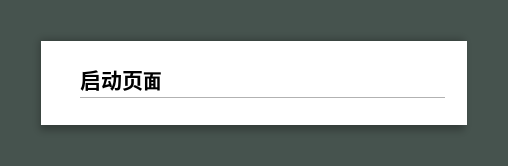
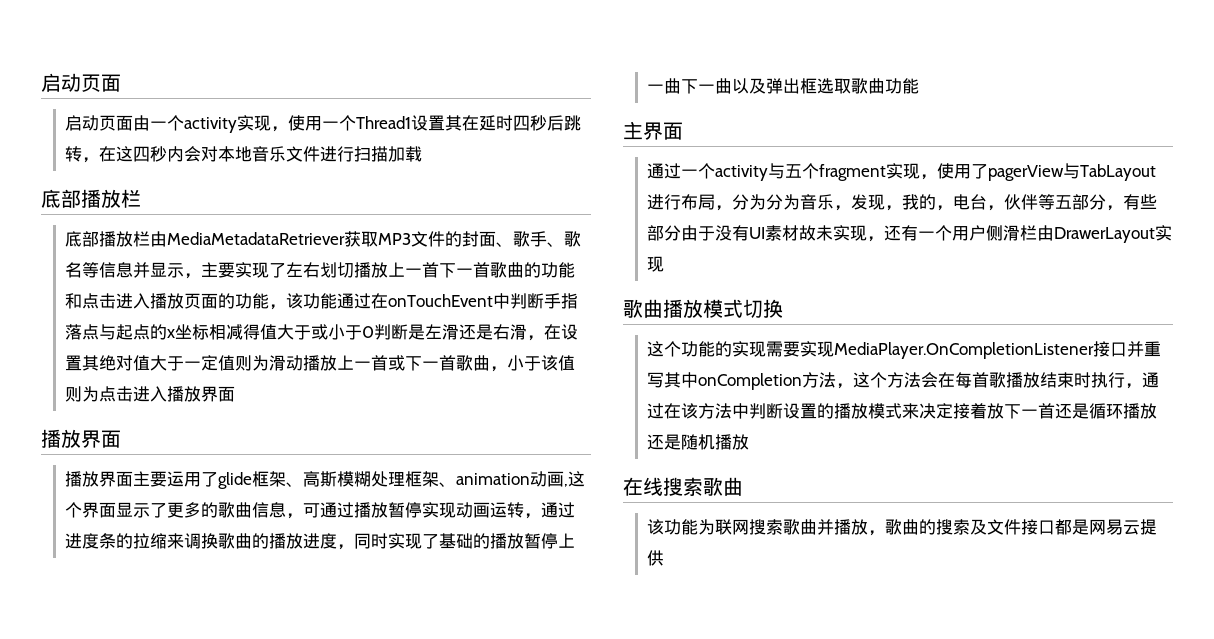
[80,70,162,91] 启动页面 -> [41,73,121,92] [65,115,582,133] [65,146,423,163] [41,189,141,208] [65,231,582,247] [65,262,576,279] [65,293,579,310] [65,324,579,341] [65,355,576,372] [65,386,236,402] [41,429,121,448] [65,471,586,489] [65,502,576,519] [65,533,576,550] [647,78,920,94] [623,121,683,140] [647,163,1157,181] [647,194,1158,211] [647,225,1173,243] [647,256,665,272] [623,299,783,318] [647,341,1162,359] [647,372,1160,390] [647,403,1158,419] [647,434,750,450] [623,477,743,496] [647,519,1158,536] [647,550,665,566] 启动页面 // 启动页面由一个activity实现，使用一个Thread1设置其在延时四秒后跳转，在这四秒内会对本地音乐文件进行扫描加载 // 底部播放栏 // 底部播放栏由MediaMetadataRetriever获取MP3文件的封面、歌手、歌名等信息并显示，主要实现了左右划切播放上一首下一首歌曲的功能和点击进入播放页面的功能，该功能通过在onTouchEvent中判断手指落点与起点的x坐标相减得值大于或小于0判断是左滑还是右滑，在设置其绝对值大于一定值则为滑动播放上一首或下一首歌曲，小于该值则为点击进入播放界面 // 播放界面 // 播放界面主要运用了glide框架、高斯模糊处理框架、animation动画,这个界面显示了更多的歌曲信息，可通过播放暂停实现动画运转，通过进度条的拉缩来调换歌曲的播放进度，同时实现了基础的播放暂停上一曲下一曲以及弹出框选取歌曲功能 // 主界面 // 通过一个activity与五个fragment实现，使用了pagerView与TabLayout进行布局，分为分为音乐，发现，我的，电台，伙伴等五部分，有些部分由于没有UI素材故未实现，还有一个用户侧滑栏由DrawerLayout实现 // 歌曲播放模式切换 // 这个功能的实现需要实现MediaPlayer.OnCompletionListener接口并重写其中onCompletion方法，这个方法会在每首歌播放结束时执行，通过在该方法中判断设置的播放模式来决定接着放下一首还是循环播放还是随机播放 // 在线搜索歌曲 // 该功能为联网搜索歌曲并播放，歌曲的搜索及文件接口都是网易云提供

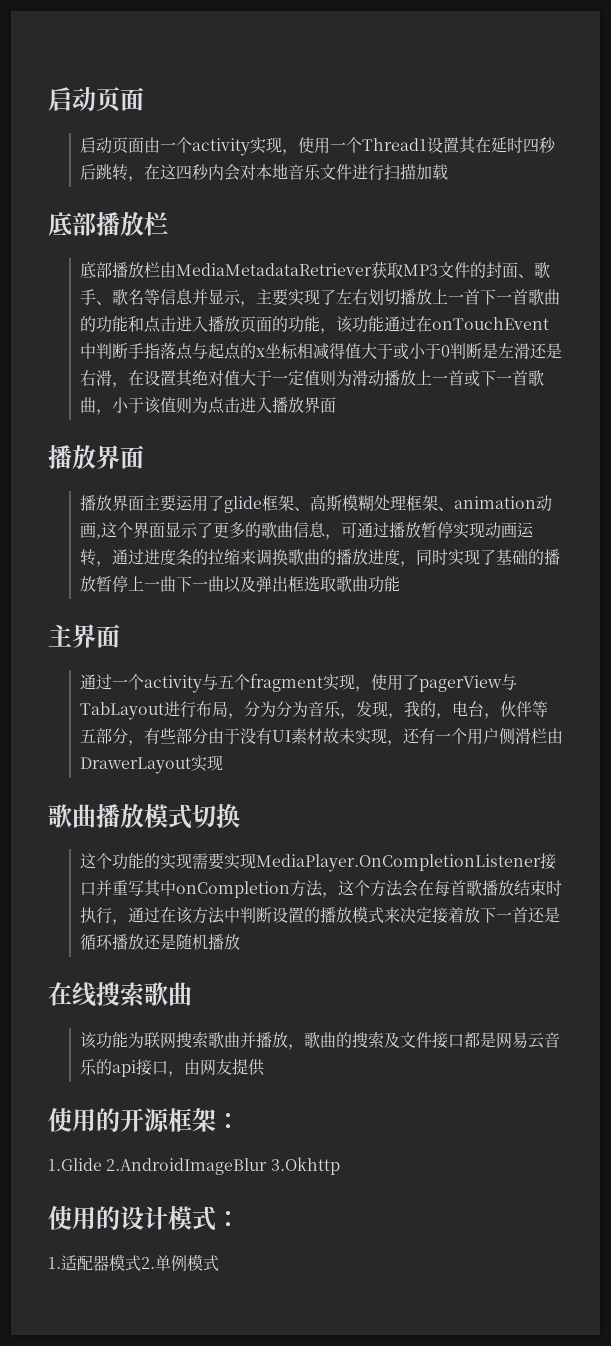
[1140,519,1158,535] [647,550,665,566] 提供 -> [543,1032,560,1048] [79,1058,265,1077] [48,1107,240,1132] [48,1157,340,1175] [48,1205,240,1231] [48,1254,219,1271] 音乐的api接口，由网友提供 // 使用的开源框架： // 1.Glide 2.AndroidImageBlur 3.Okhttp // 使用的设计模式： // 1.适配器模式2.单例模式

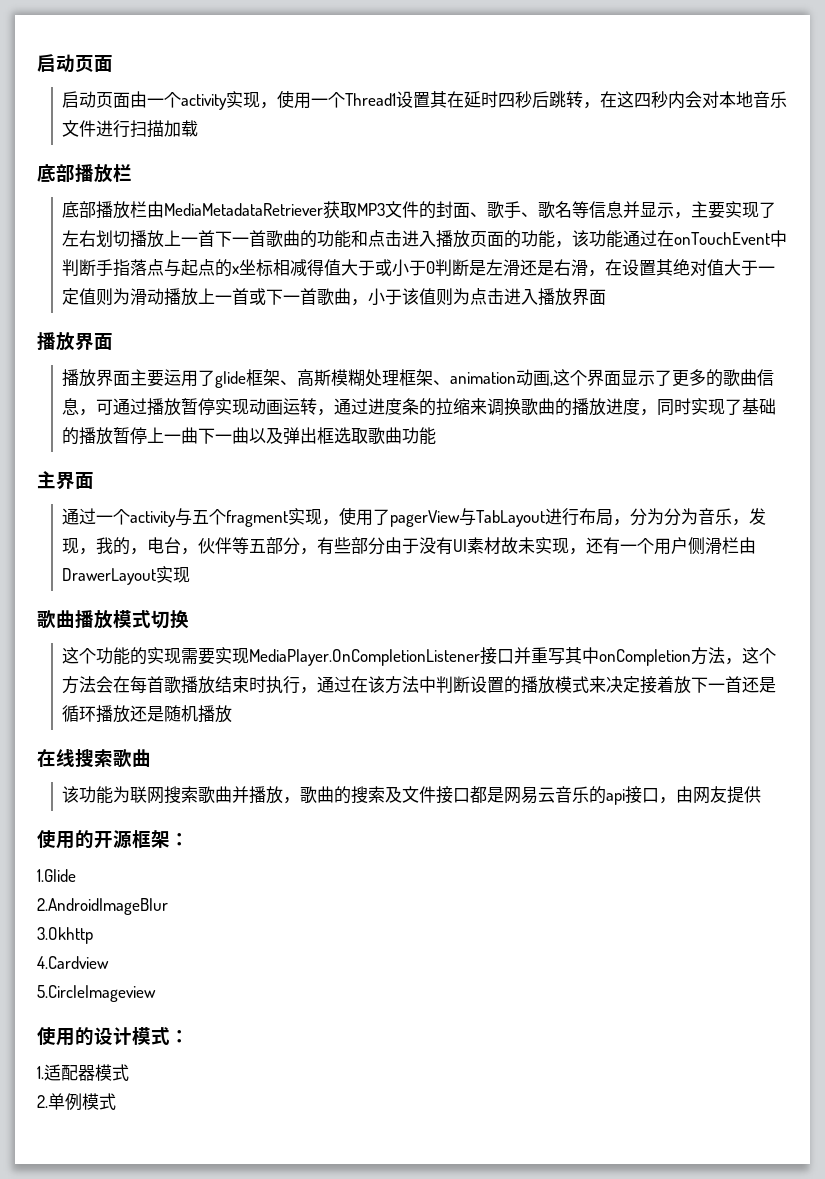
(102, 1164) none -> (76, 875) //
(268, 1166) none -> (168, 906) //
(340, 1166) none -> [37,956,109,969] [37,985,156,1002] // 4.Cardview // 5.CircleImageview
(141, 1263) none -> (129, 1072) //

